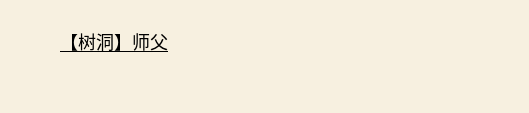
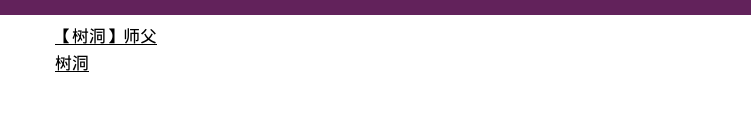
(168, 42) none -> [55,55,89,71] // 树洞

